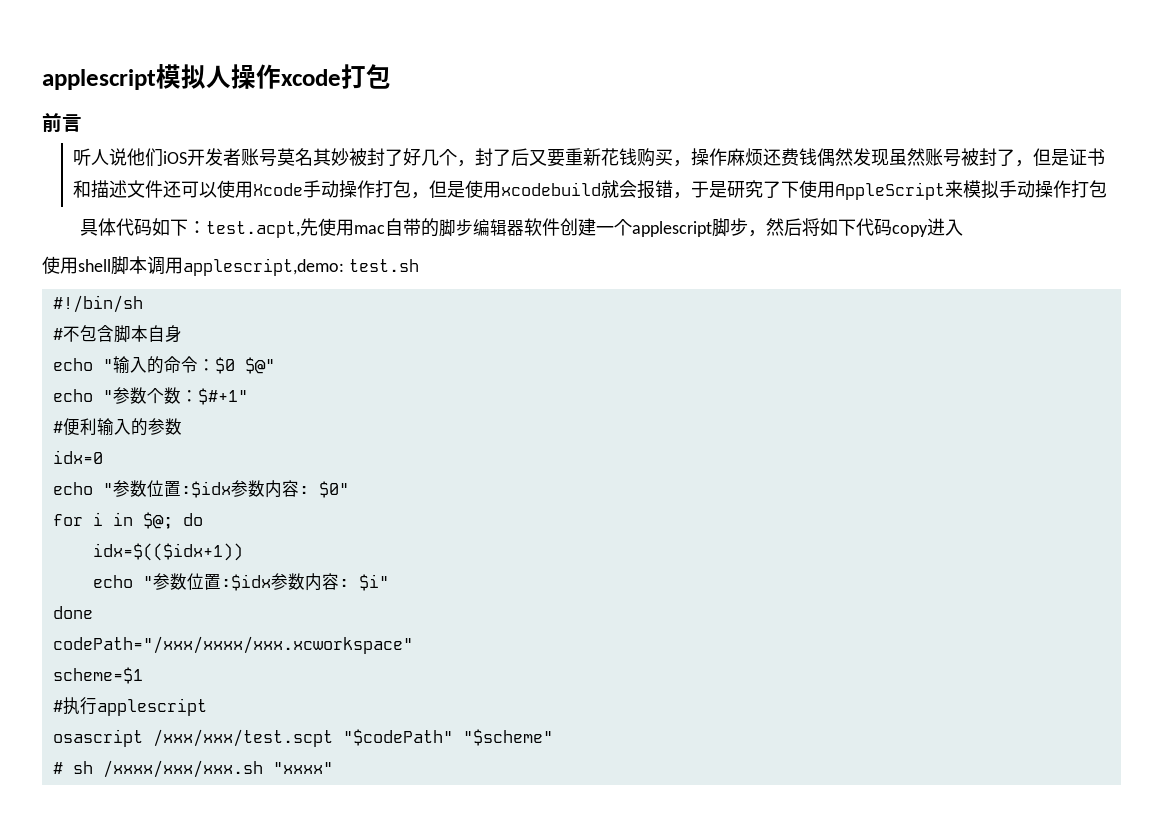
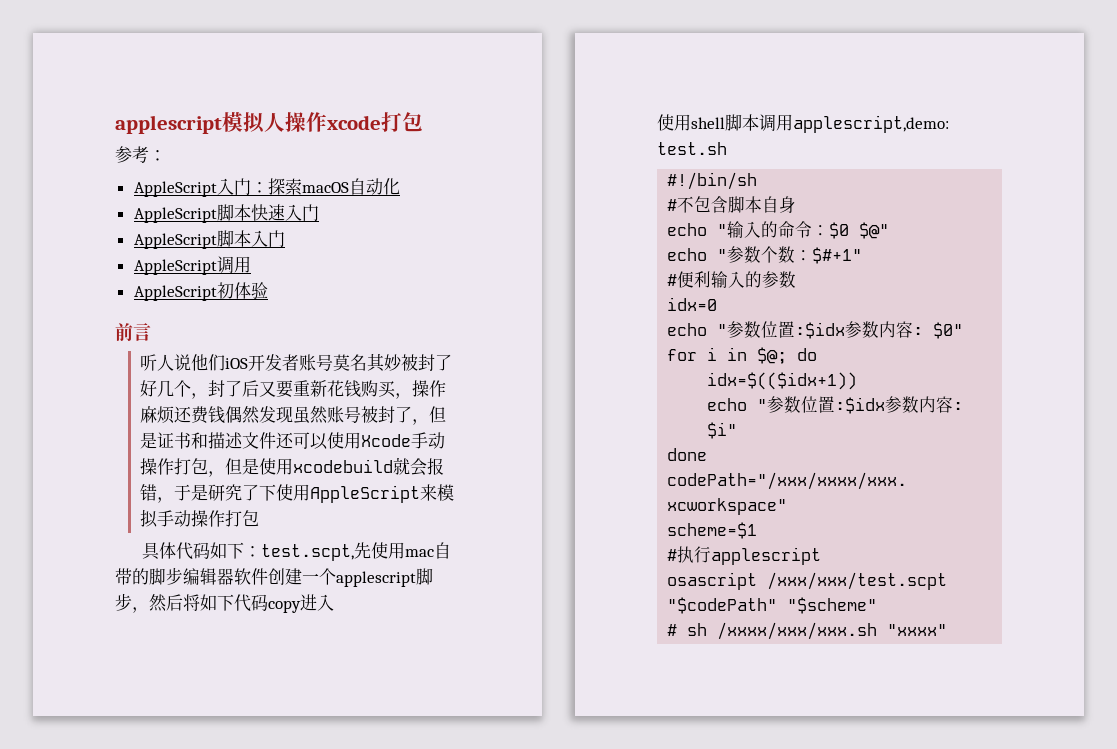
(391, 76) none -> [115,146,166,163] [133,178,400,197] [133,204,319,223] [133,230,285,249] [133,256,251,275] [133,282,268,301] // 参考： // AppleScript入门：探索macOS自动化 // AppleScript脚本快速入门 // AppleScript脚本入门 // AppleScript调用 // AppleScript初体验
[206,221,301,238] test.acpt, -> [260,544,354,561] test.scpt,

